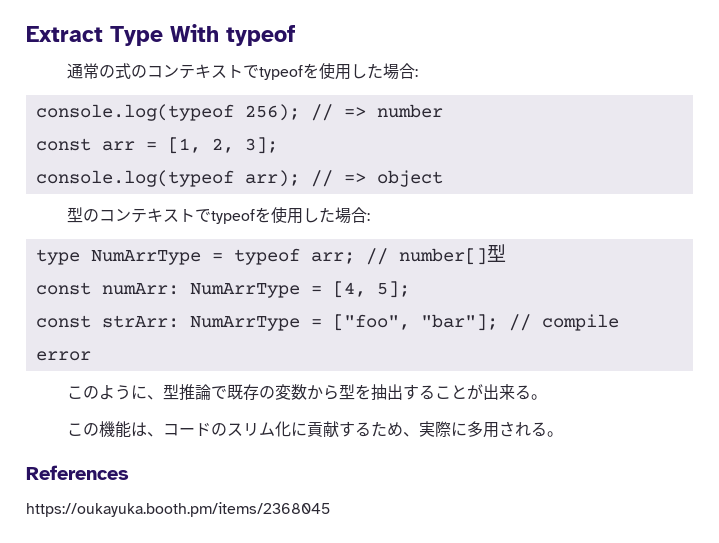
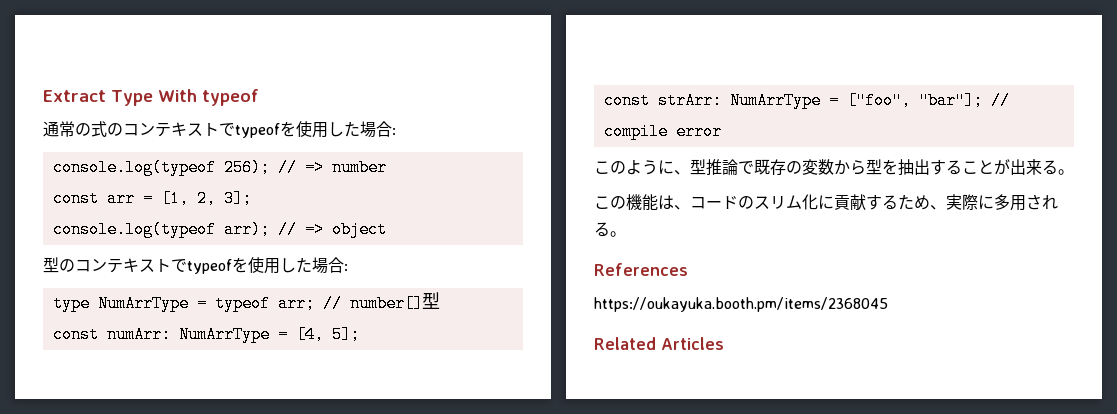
(330, 509) none -> [594,337,724,350] // Related Articles

